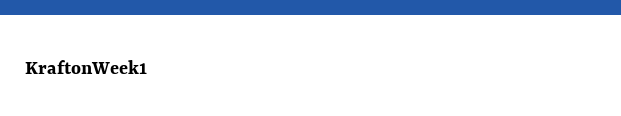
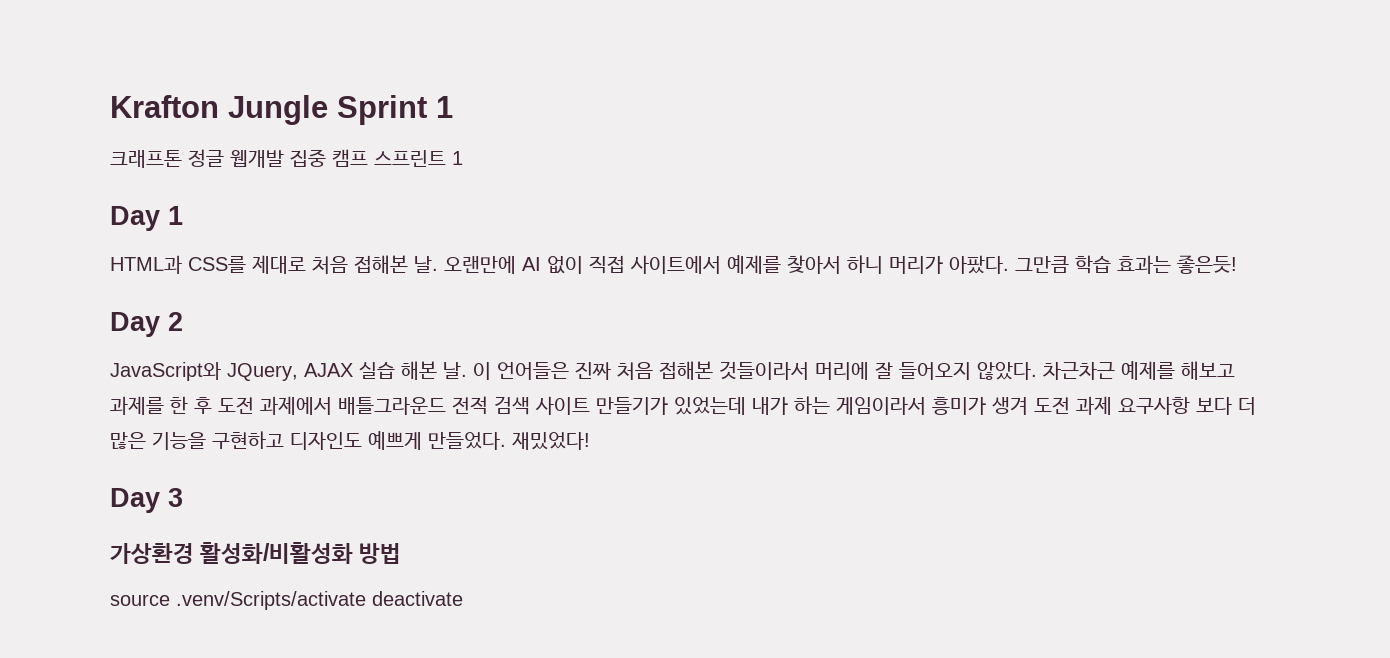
[25,60,147,74] KraftonWeek1 -> [110,95,453,125] [110,149,463,168] [110,206,183,231] [110,255,1237,274] [110,312,183,337] [110,361,1235,381] [110,396,1256,415] [110,431,590,450] [110,488,183,513] [110,542,402,564] [110,591,463,610] Krafton Jungle Sprint 1 // 크래프톤 정글 웹개발 집중 캠프 스프린트 1 // Day 1 // HTML과 CSS를 제대로 처음 접해본 날. 오랜만에 AI 없이 직접 사이트에서 예제를 찾아서 하니 머리가 아팠다. 그만큼 학습 효과는 좋은듯! // Day 2 // JavaScript와 JQuery, AJAX 실습 해본 날. 이 언어들은 진짜 처음 접해본 것들이라서 머리에 잘 들어오지 않았다. 차근차근 예제를 해보고 과제를 한 후 도전 과제에서 배틀그라운드 전적 검색 사이트 만들기가 있었는데 내가 하는 게임이라서 흥미가 생겨 도전 과제 요구사항 보다 더 많은 기능을 구현하고 디자인도 예쁘게 만들었다. 재밌었다! // Day 3 // 가상환경 활성화/비활성화 방법 // source .venv/Scripts/activate deactivate

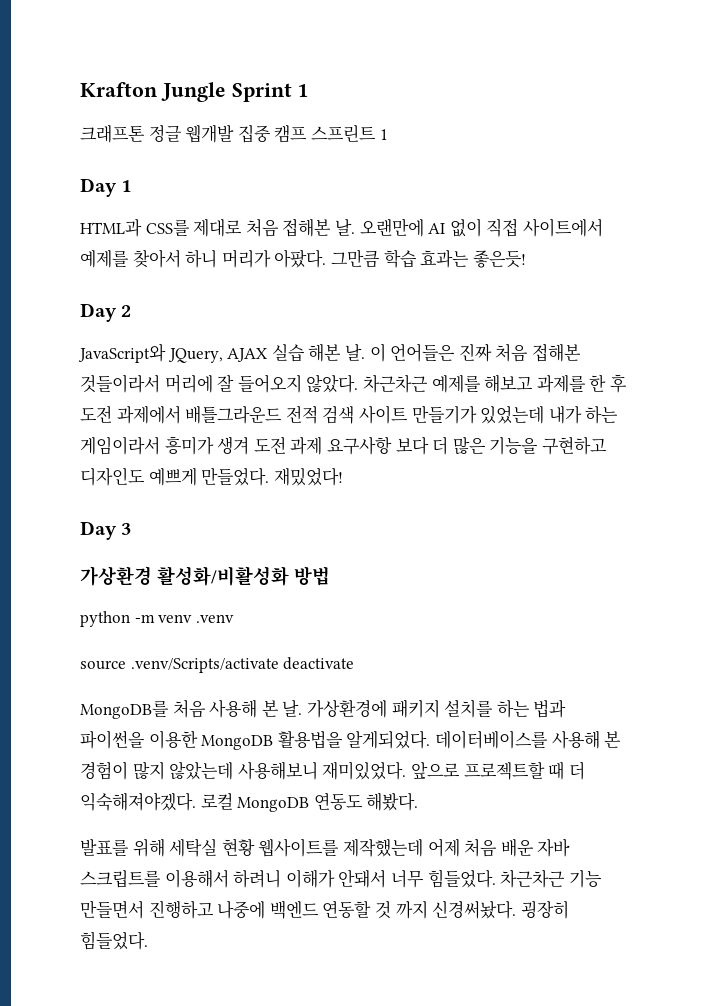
(402, 553) none -> [80,611,234,627] // python -m venv .venv
(463, 598) none -> [80,699,567,719] [80,730,622,750] [80,761,585,780] [80,792,419,812] [80,838,571,857] [80,869,602,888] [80,900,569,919] [80,931,148,950] // MongoDB를 처음 사용해 본 날. 가상환경에 패키지 설치를 하는 법과 파이썬을 이용한 MongoDB 활용법을 알게되었다. 데이터베이스를 사용해 본 경험이 많지 않았는데 사용해보니 재미있었다. 앞으로 프로젝트할 때 더 익숙해져야겠다. 로컬 MongoDB 연동도 해봤다. // 발표를 위해 세탁실 현황 웹사이트를 제작했는데 어제 처음 배운 자바 스크립트를 이용해서 하려니 이해가 안돼서 너무 힘들었다. 차근차근 기능 만들면서 진행하고 나중에 백엔드 연동할 것 까지 신경써놨다. 굉장히 힘들었다.

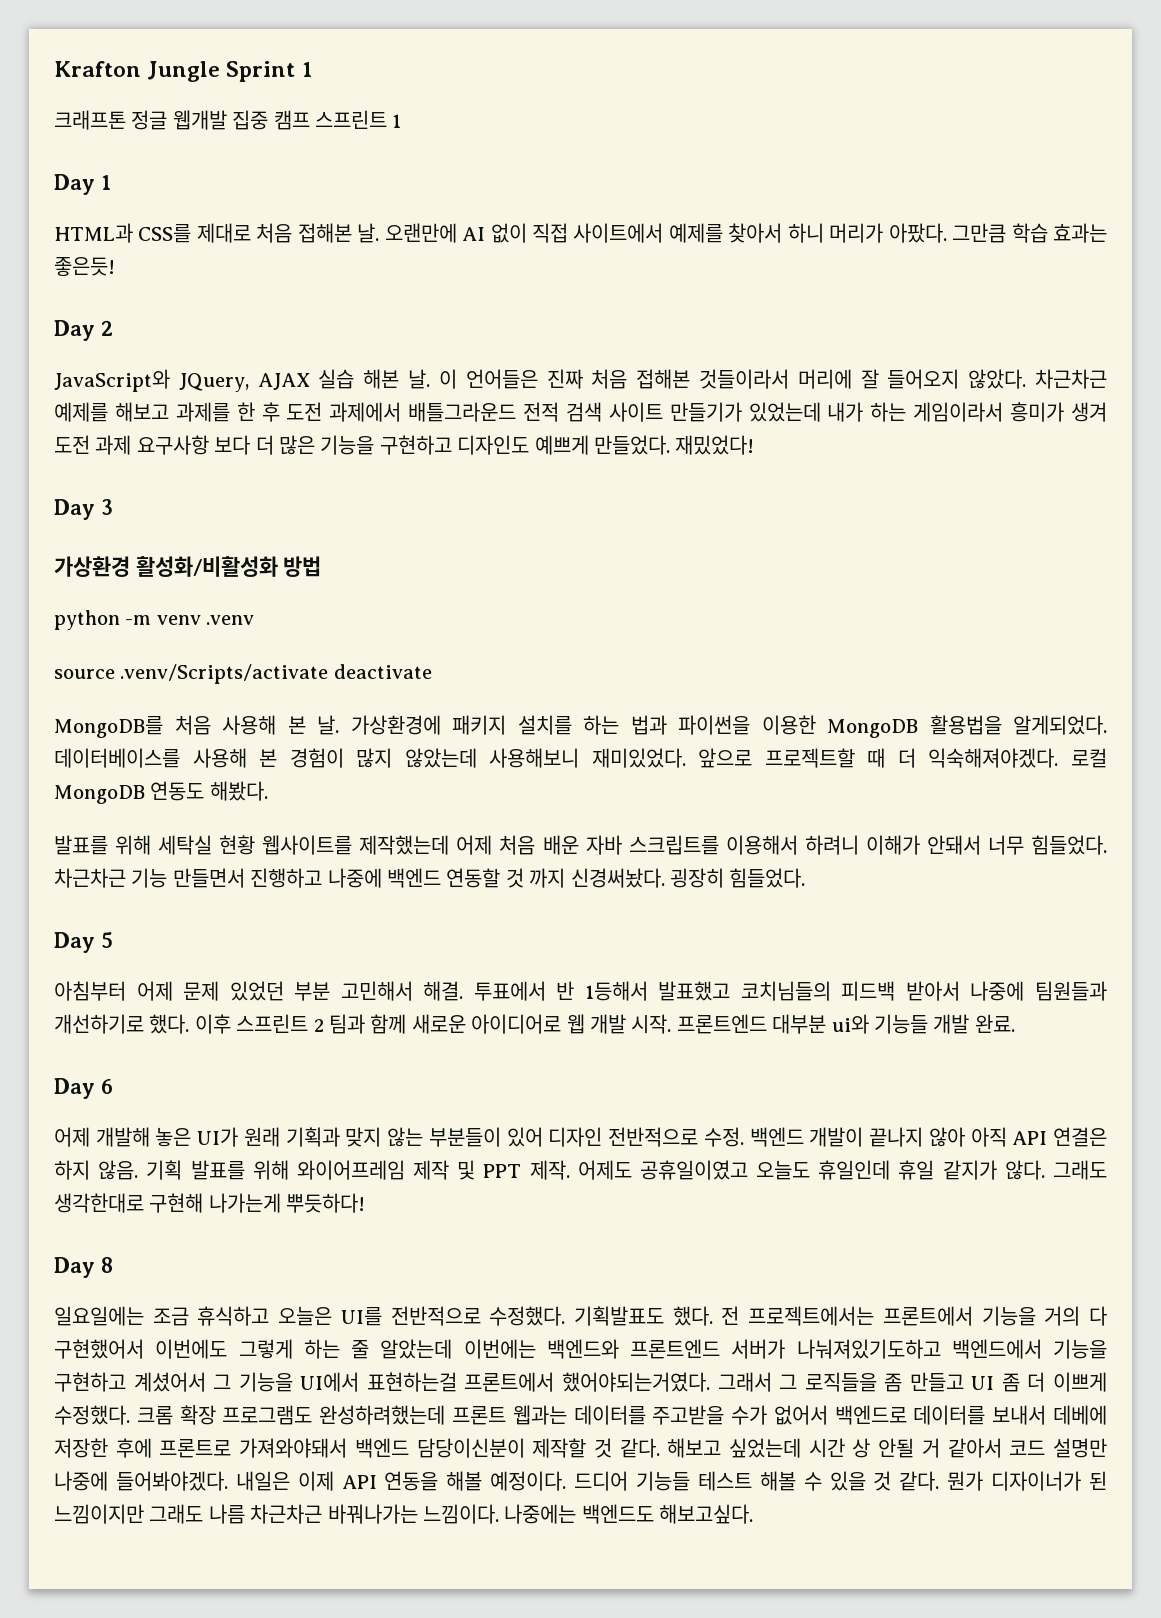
(148, 940) none -> [54,932,113,953] [54,981,1107,1001] [54,1014,1015,1034] [54,1078,113,1099] [54,1127,1107,1147] [54,1160,1107,1180] [54,1193,366,1213] [54,1257,113,1278] [54,1306,1107,1326] [54,1339,1107,1359] [54,1372,1107,1392] [54,1405,1108,1425] [54,1438,1108,1458] [54,1471,1108,1491] [54,1504,754,1524] // Day 5 // 아침부터 어제 문제 있었던 부분 고민해서 해결. 투표에서 반 1등해서 발표했고 코치님들의 피드백 받아서 나중에 팀원들과 개선하기로 했다. 이후 스프린트 2 팀과 함께 새로운 아이디어로 웹 개발 시작. 프론트엔드 대부분 ui와 기능들 개발 완료. // Day 6 // 어제 개발해 놓은 UI가 원래 기획과 맞지 않는 부분들이 있어 디자인 전반적으로 수정. 백엔드 개발이 끝나지 않아 아직 API 연결은 하지 않음. 기획 발표를 위해 와이어프레임 제작 및 PPT 제작. 어제도 공휴일이였고 오늘도 휴일인데 휴일 같지가 않다. 그래도 생각한대로 구현해 나가는게 뿌듯하다! // Day 8 // 일요일에는 조금 휴식하고 오늘은 UI를 전반적으로 수정했다. 기획발표도 했다. 전 프로젝트에서는 프론트에서 기능을 거의 다 구현했어서 이번에도 그렇게 하는 줄 알았는데 이번에는 백엔드와 프론트엔드 서버가 나눠져있기도하고 백엔드에서 기능을 구현하고 계셨어서 그 기능을 UI에서 표현하는걸 프론트에서 했어야되는거였다. 그래서 그 로직들을 좀 만들고 UI 좀 더 이쁘게 수정했다. 크롬 확장 프로그램도 완성하려했는데 프론트 웹과는 데이터를 주고받을 수가 없어서 백엔드로 데이터를 보내서 데베에 저장한 후에 프론트로 가져와야돼서 백엔드 담당이신분이 제작할 것 같다. 해보고 싶었는데 시간 상 안될 거 같아서 코드 설명만 나중에 들어봐야겠다. 내일은 이제 API 연동을 해볼 예정이다. 드디어 기능들 테스트 해볼 수 있을 것 같다. 뭔가 디자이너가 된 느낌이지만 그래도 나름 차근차근 바꿔나가는 느낌이다. 나중에는 백엔드도 해보고싶다.

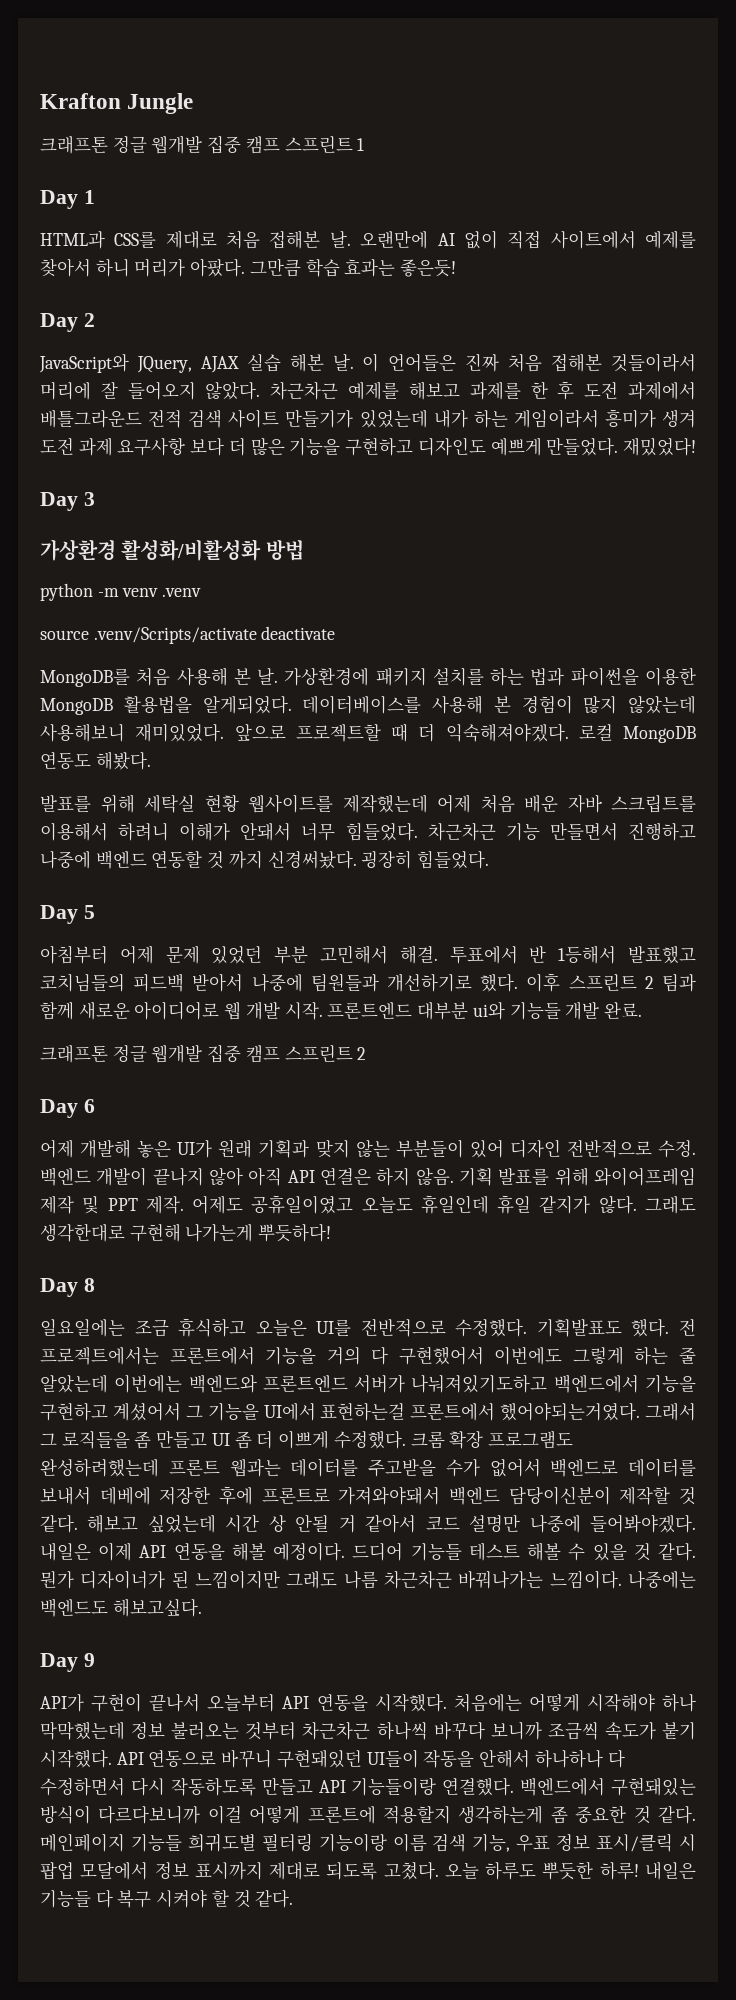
[226,61,312,82] Sprint 1 -> (194, 103) none
(1015, 1023) none -> [40,1044,367,1063] // 크래프톤 정글 웹개발 집중 캠프 스프린트 2
(754, 1514) none -> [40,1653,95,1672] [40,1693,697,1712] [40,1721,697,1740] [40,1749,625,1768] [40,1777,696,1796] [40,1805,696,1824] [40,1833,697,1852] [40,1861,696,1880] [40,1889,294,1908] // Day 9 // API가 구현이 끝나서 오늘부터 API 연동을 시작했다. 처음에는 어떻게 시작해야 하나 막막했는데 정보 불러오는 것부터 차근차근 하나씩 바꾸다 보니까 조금씩 속도가 붙기 시작했다. API 연동으로 바꾸니 구현돼있던 UI들이 작동을 안해서 하나하나 다 수정하면서 다시 작동하도록 만들고 API 기능들이랑 연결했다. 백엔드에서 구현돼있는 방식이 다르다보니까 이걸 어떻게 프론트에 적용할지 생각하는게 좀 중요한 것 같다. 메인페이지 기능들 희귀도별 필터링 기능이랑 이름 검색 기능, 우표 정보 표시/클릭 시 팝업 모달에서 정보 표시까지 제대로 되도록 고쳤다. 오늘 하루도 뿌듯한 하루! 내일은 기능들 다 복구 시켜야 할 것 같다.

